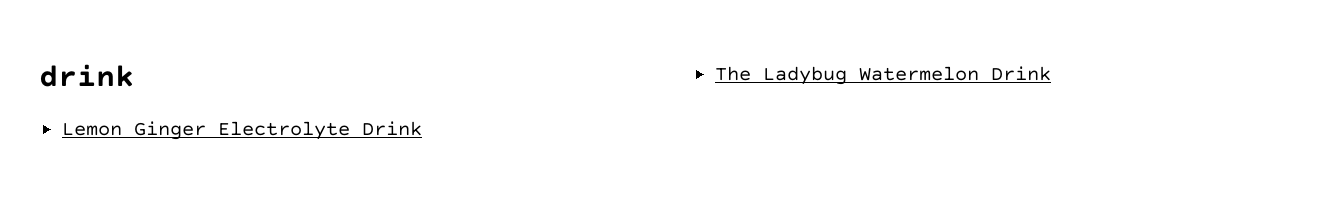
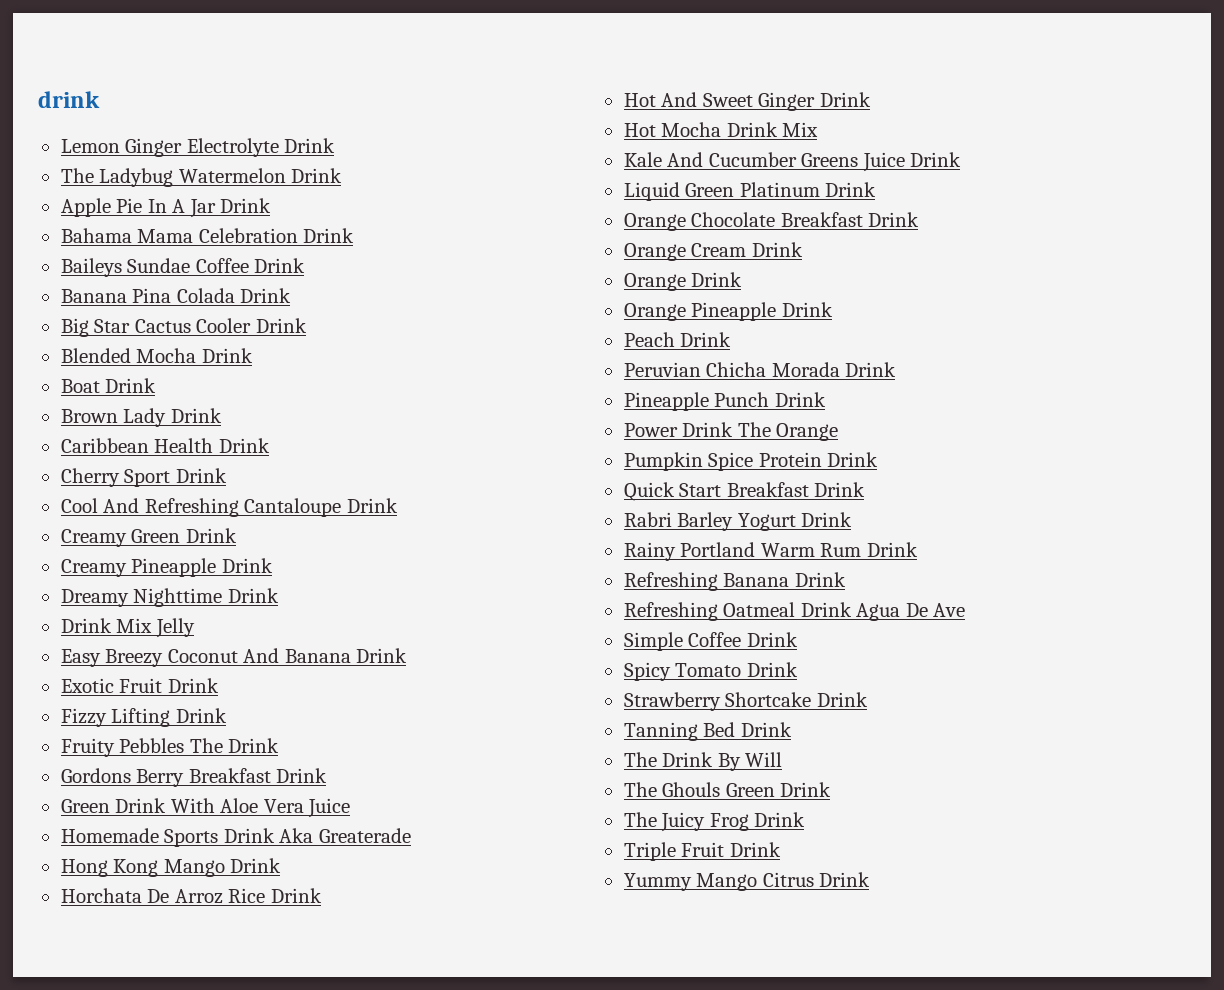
(1051, 73) none -> [60,198,272,218] [60,228,355,243] [60,258,306,277] [60,288,292,303] [60,318,307,337] [60,348,253,363] [60,378,157,393] [60,408,222,427] [60,438,270,453] [60,468,227,487] [60,498,398,517] [60,528,237,547] [60,558,273,577] [60,588,279,607] [60,618,195,638] [60,648,408,667] [60,678,219,693] [60,708,227,727] [60,738,280,757] [60,768,328,787] [60,798,351,818] [60,828,411,847] [60,858,282,877] [60,888,322,904] [623,92,871,111] [623,122,819,137] [623,152,962,172] [623,182,877,201] [623,212,920,231] [623,242,803,261] [623,272,743,291] [623,302,833,321] [623,332,732,347] [623,362,897,377] [623,392,826,411] [623,422,839,441] [623,452,879,471] [623,482,866,501] [623,512,853,531] [623,542,918,561] [623,572,846,591] [623,602,966,621] [623,632,798,651] [623,662,798,681] [623,692,868,711] [623,722,792,741] [623,752,783,771] [623,782,832,797] [623,812,806,832] [623,842,781,861] [623,872,871,891] // Apple Pie In A Jar Drink // Bahama Mama Celebration Drink // Baileys Sundae Coffee Drink // Banana Pina Colada Drink // Big Star Cactus Cooler Drink // Blended Mocha Drink // Boat Drink // Brown Lady Drink // Caribbean Health Drink // Cherry Sport Drink // Cool And Refreshing Cantaloupe Drink // Creamy Green Drink // Creamy Pineapple Drink // Dreamy Nighttime Drink // Drink Mix Jelly // Easy Breezy Coconut And Banana Drink // Exotic Fruit Drink // Fizzy Lifting Drink // Fruity Pebbles The Drink // Gordons Berry Breakfast Drink // Green Drink With Aloe Vera Juice // Homemade Sports Drink Aka Greaterade // Hong Kong Mango Drink // Horchata De Arroz Rice Drink // Hot And Sweet Ginger Drink // Hot Mocha Drink Mix // Kale And Cucumber Greens Juice Drink // Liquid Green Platinum Drink // Orange Chocolate Breakfast Drink // Orange Cream Drink // Orange Drink // Orange Pineapple Drink // Peach Drink // Peruvian Chicha Morada Drink // Pineapple Punch Drink // Power Drink The Orange // Pumpkin Spice Protein Drink // Quick Start Breakfast Drink // Rabri Barley Yogurt Drink // Rainy Portland Warm Rum Drink // Refreshing Banana Drink // Refreshing Oatmeal Drink Agua De Ave // Simple Coffee Drink // Spicy Tomato Drink // Strawberry Shortcake Drink // Tanning Bed Drink // The Drink By Will // The Ghouls Green Drink // The Juicy Frog Drink // Triple Fruit Drink // Yummy Mango Citrus Drink

